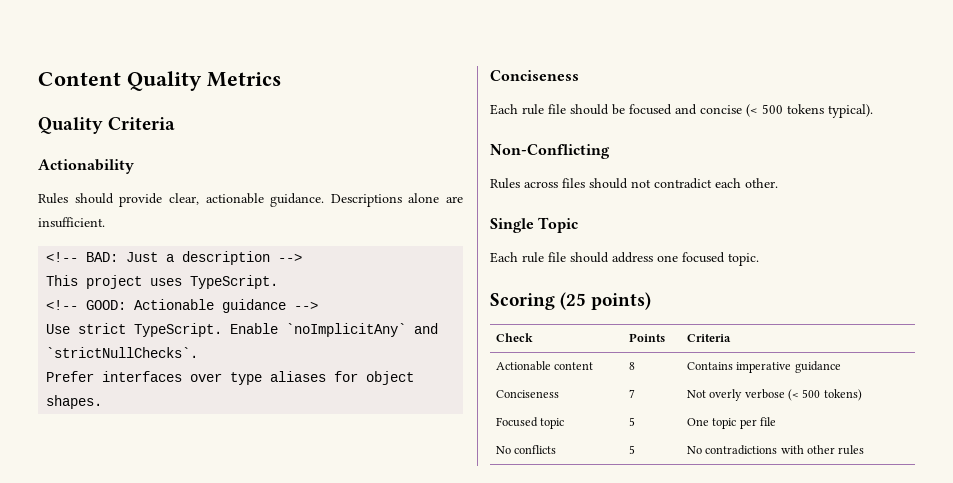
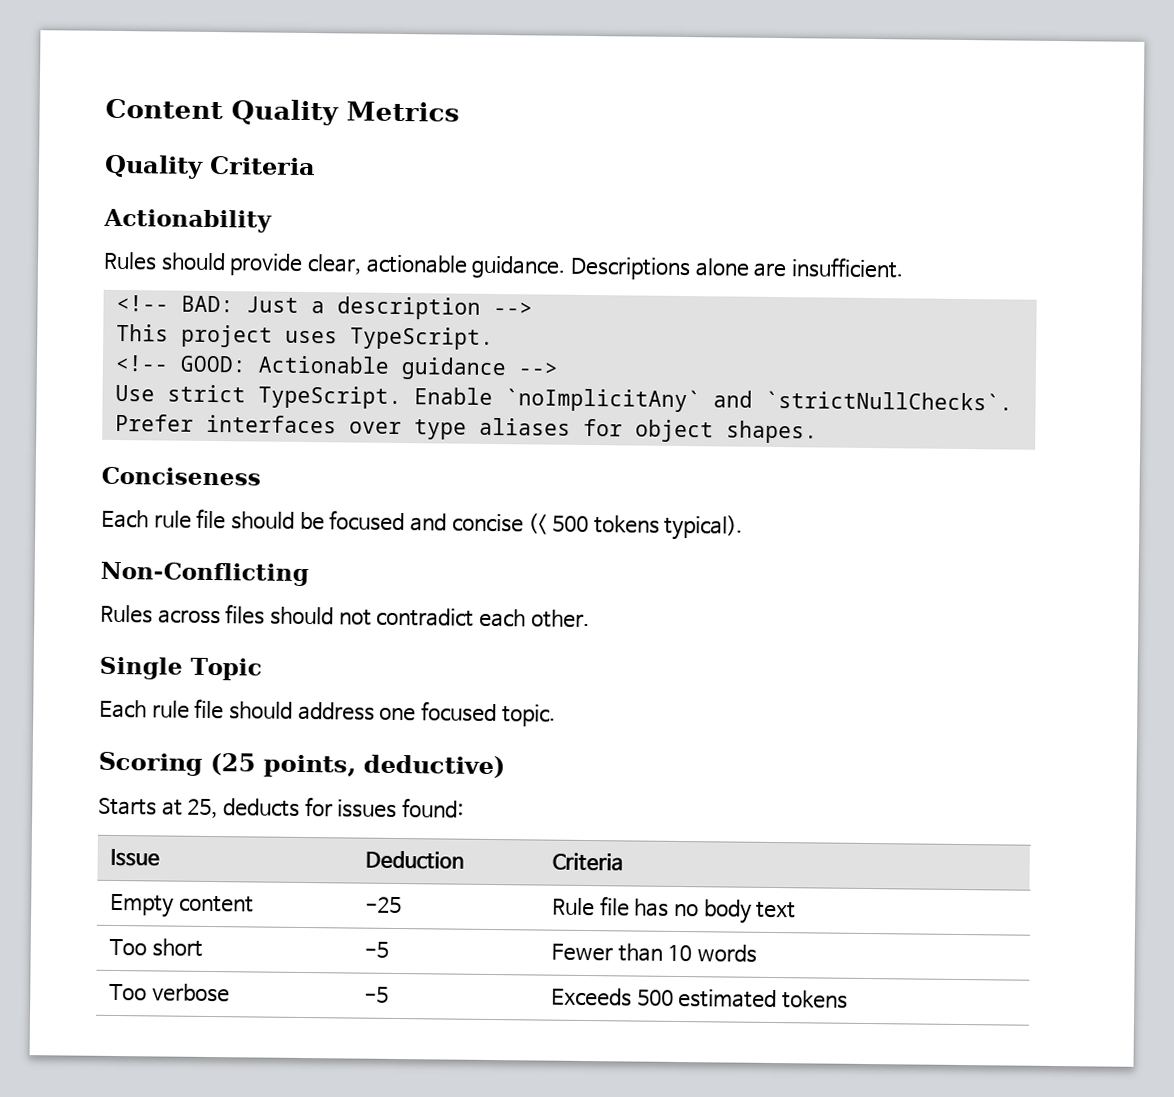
[591,292,652,310] [495,333,533,342] [628,333,665,342] [686,334,731,342] [495,361,551,371] points) // Check | Points | Criteria // Actionable -> [263,754,505,779] [98,797,465,819] [110,848,161,867] [365,850,465,870] [552,852,625,872] [110,893,175,918] points, deductive) // Starts at 25, deducts for issues found: // Issue | Deduction | Criteria // Empty
[628,362,635,370] [686,361,841,373] [495,390,559,398] [628,389,635,398] [686,389,862,401] [495,417,565,429] [628,417,635,426] [686,417,777,429] [495,445,557,454] [628,445,635,454] [686,445,865,455] 8 | Contains imperative guidance // Conciseness | 7 | Not overly verbose (< 500 tokens) // Focused topic | 5 | One topic per file // No conflicts | 5 | No contradictions with other rules -> [365,896,403,914] [552,896,797,924] [109,938,203,957] [364,941,390,958] [551,943,758,963] [109,983,230,1003] [364,986,390,1003] [551,987,849,1009] -25 | Rule file has no body text // Too short | -5 | Fewer than 10 words // Too verbose | -5 | Exceeds 500 estimated tokens

